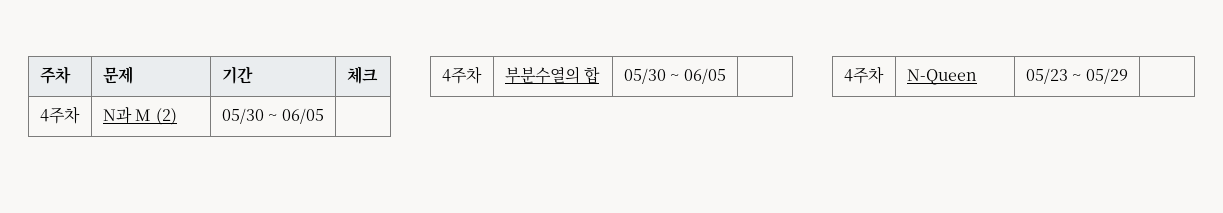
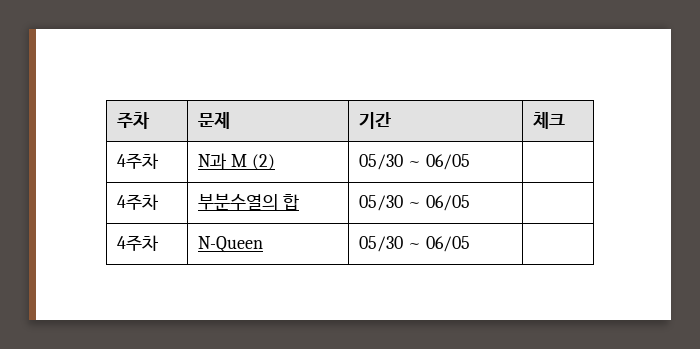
[1025,68,1128,84] 05/23 ~ 05/29 -> [358,236,470,252] 05/30 ~ 06/05

